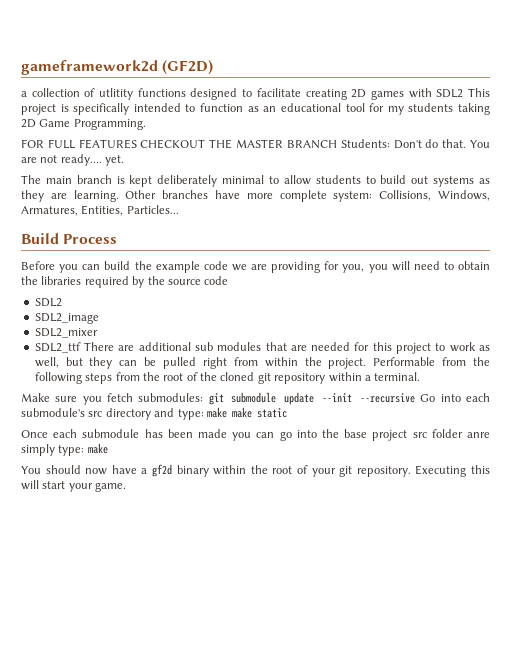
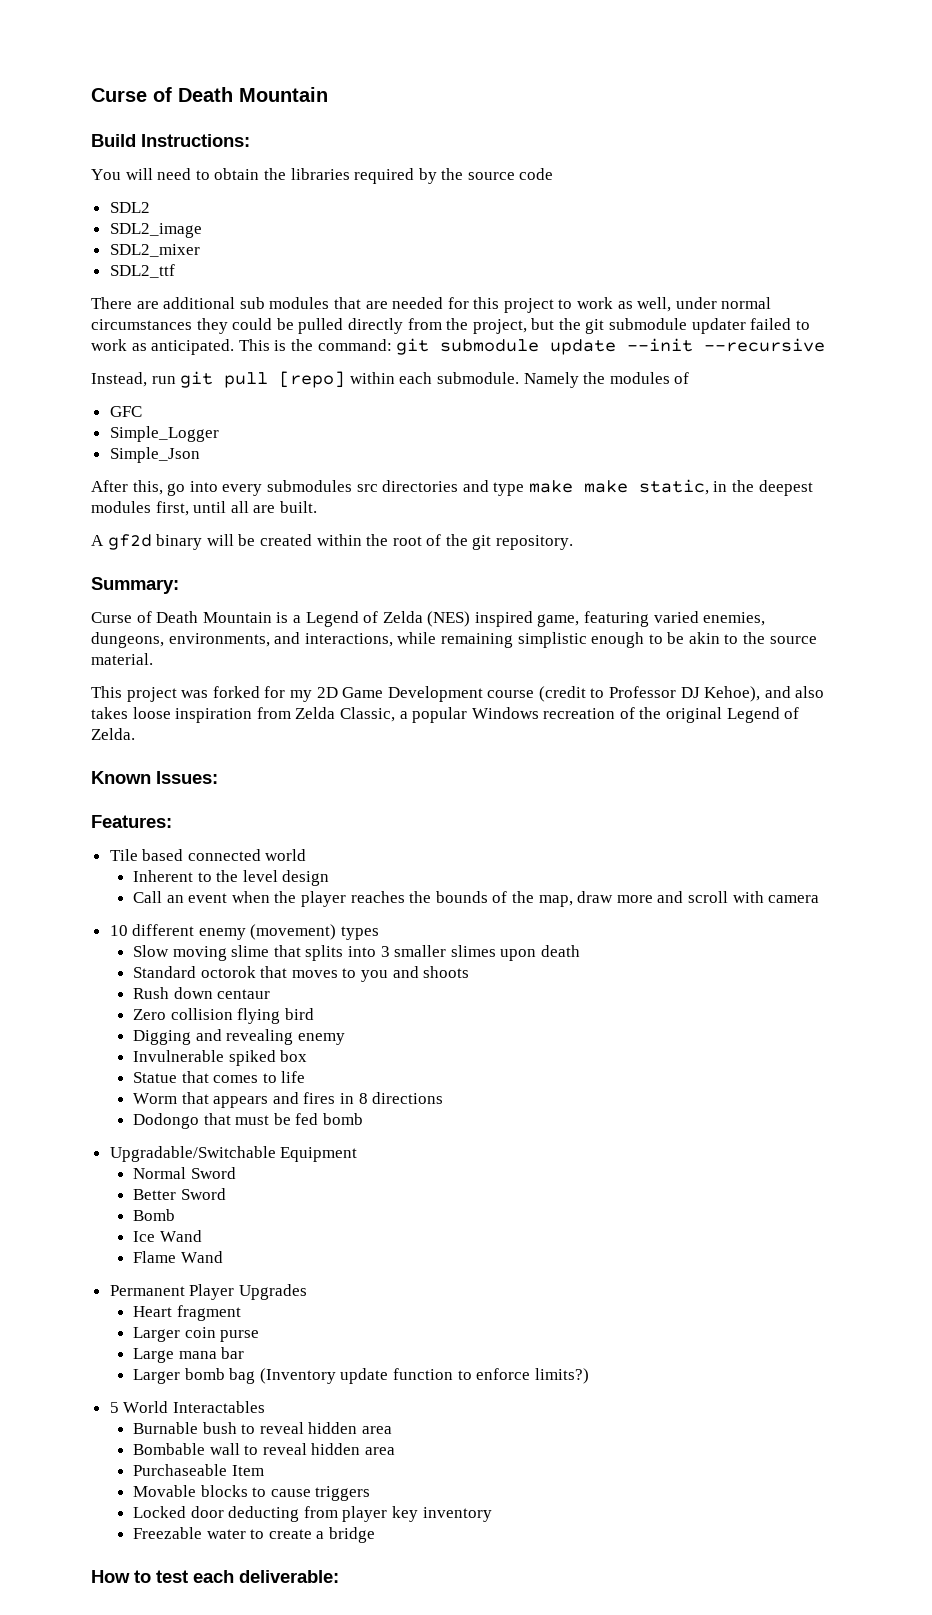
[21,60,214,75] [21,88,490,100] [21,103,491,115] [21,119,146,130] [21,139,490,149] [21,154,125,166] [21,175,490,187] [21,190,491,202] [21,205,179,216] [21,233,118,244] [21,261,388,273] gameframework2d (GF2D) // a collection of utlitity functions designed to facilitate creating 2D games with SDL2 This project is specifically intended to function as an educational tool for my students taking 2D Game Programming. // FOR FULL FEATURES CHECKOUT THE MASTER BRANCH Students: Don't do that. You are not ready.... yet. // The main branch is kept deliberately minimal to allow students to build out systems as they are learning. Other branches have more complete system: Collisions, Windows, Armatures, Entities, Particles... // Build Process // Before you can build the example code we are providing for you, you -> [91,87,328,102] [91,134,250,147] [91,169,121,180] Curse of Death Mountain // Build Instructions: // You
(81, 347) none -> (175, 271) //
[65,357,491,369] [34,372,421,384] [21,393,204,405] but they can be pulled right from within the project. Performable from the following steps from the root of the cloned git repository within a terminal. // Make sure you fetch submodules: -> [675,297,772,309] [91,318,810,334] [91,339,392,355] under normal circumstances they could be pulled directly from the project, but the git submodule updater failed to work as anticipated. This is the command:
[420,393,490,402] [21,407,287,420] [21,429,490,441] [21,443,108,456] [21,464,209,477] Go into each submodule's src directory and type: make make static // Once each submodule has been made you can go into the base project src folder anre simply type: make // You should now have a gf2d binary -> [91,371,690,388] [109,406,142,417] [109,426,219,442] [109,447,200,463] [91,479,813,496] [91,501,317,516] [91,534,312,550] // Instead, run git pull [repo] within each submodule. Namely the modules of // GFC // Simple_Logger // Simple_Json // After this, go into every submodules src directories and type make make static, in the deepest modules first, until all are built. // A gf2d binary will be created
[311,468,336,477] your -> [445,534,468,546] the
[415,465,491,477] [21,480,127,492] Executing this will start your game. -> [91,577,179,594] [91,611,766,627] [91,632,817,648] [91,653,153,665] [91,686,825,702] [91,707,800,723] [91,728,135,740] [91,771,218,784] [91,815,172,828] [109,849,307,861] [133,870,330,886] [133,891,820,907] [109,924,380,940] [133,945,581,961] [133,966,470,982] [133,987,271,999] [133,1008,314,1024] [133,1029,345,1045] [133,1050,308,1066] [133,1071,306,1083] [133,1092,444,1108] [133,1113,364,1129] [109,1146,358,1162] [133,1167,236,1179] [133,1188,226,1200] [133,1209,176,1221] [133,1230,202,1242] [133,1251,223,1263] [109,1284,307,1300] [133,1305,241,1321] [133,1327,260,1342] [133,1347,245,1363] [133,1368,589,1384] [109,1401,265,1413] [133,1422,393,1434] [133,1443,396,1455] [133,1464,264,1476] [133,1485,371,1501] [133,1506,492,1522] [133,1527,376,1543] [91,1570,339,1583] // Summary: // Curse of Death Mountain is a Legend of Zelda (NES) inspired game, featuring varied enemies, dungeons, environments, and interactions, while remaining simplistic enough to be akin to the source material. // This project was forked for my 2D Game Development course (credit to Professor DJ Kehoe), and also takes loose inspiration from Zelda Classic, a popular Windows recreation of the original Legend of Zelda. // Known Issues: // Features: // Tile based connected world // Inherent to the level design // Call an event when the player reaches the bounds of the map, draw more and scroll with camera // 10 different enemy (movement) types // Slow moving slime that splits into 3 smaller slimes upon death // Standard octorok that moves to you and shoots // Rush down centaur // Zero collision flying bird // Digging and revealing enemy // Invulnerable spiked box // Statue that comes to life // Worm that appears and fires in 8 directions // Dodongo that must be fed bomb // Upgradable/Switchable Equipment // Normal Sword // Better Sword // Bomb // Ice Wand // Flame Wand // Permanent Player Upgrades // Heart fragment // Larger coin purse // Large mana bar // Larger bomb bag (Inventory update function to enforce limits?) // 5 World Interactables // Burnable bush to reveal hidden area // Bombable wall to reveal hidden area // Purchaseable Item // Movable blocks to cause triggers // Locked door deducting from player key inventory // Freezable water to create a bridge // How to test each deliverable:

